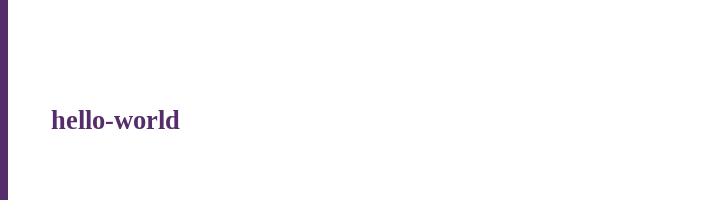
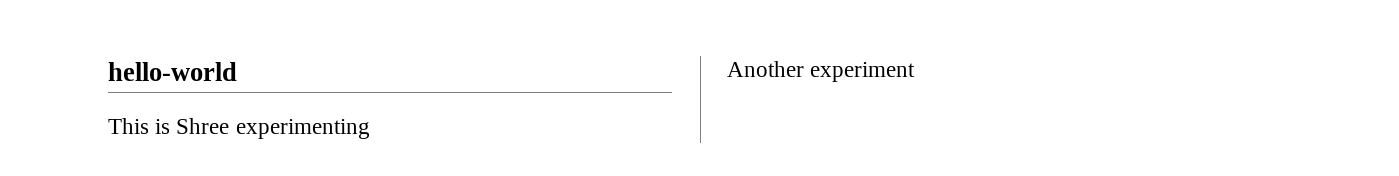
(180, 119) none -> [108,118,370,139] [727,61,916,82] // This is Shree experimenting // Another experiment

